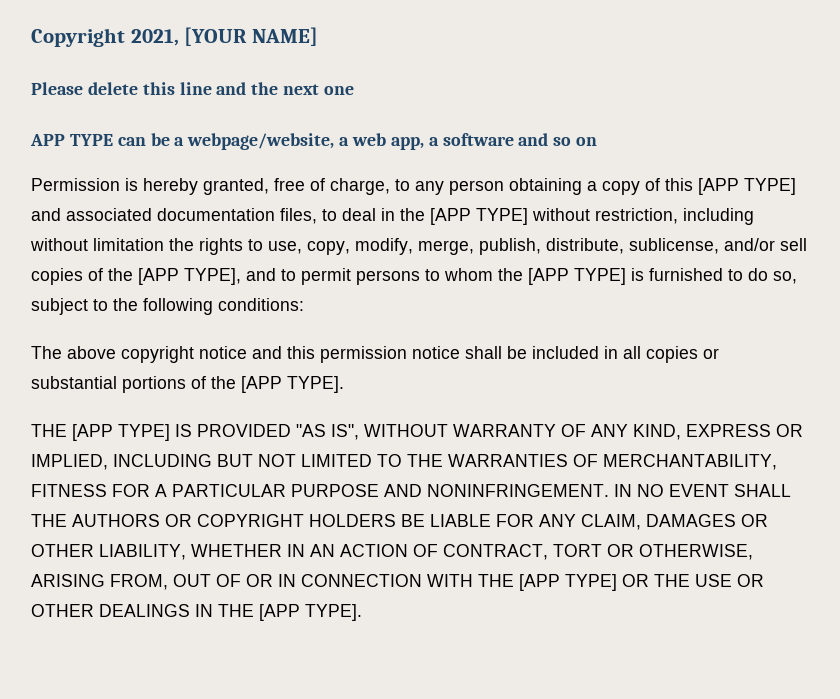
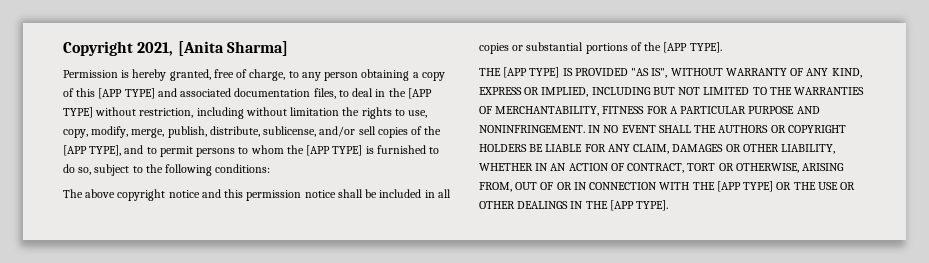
[184,27,318,46] [31,82,355,95] [30,133,598,150] [YOUR NAME] // Please delete this line and the next one // APP TYPE can be a webpage/website, a web app, a software and so on -> [177,41,288,56] [Anita Sharma]

